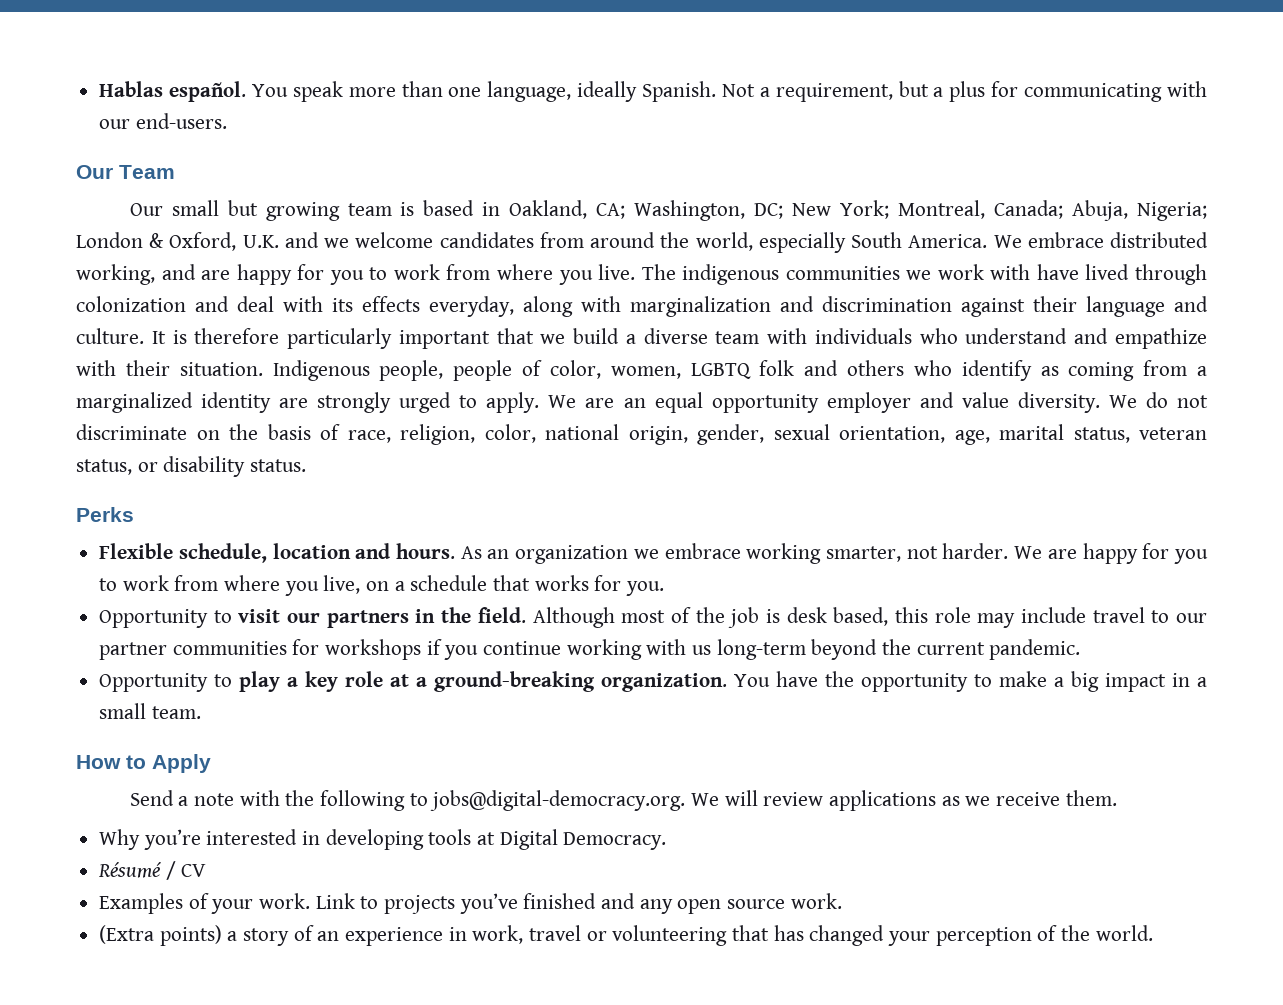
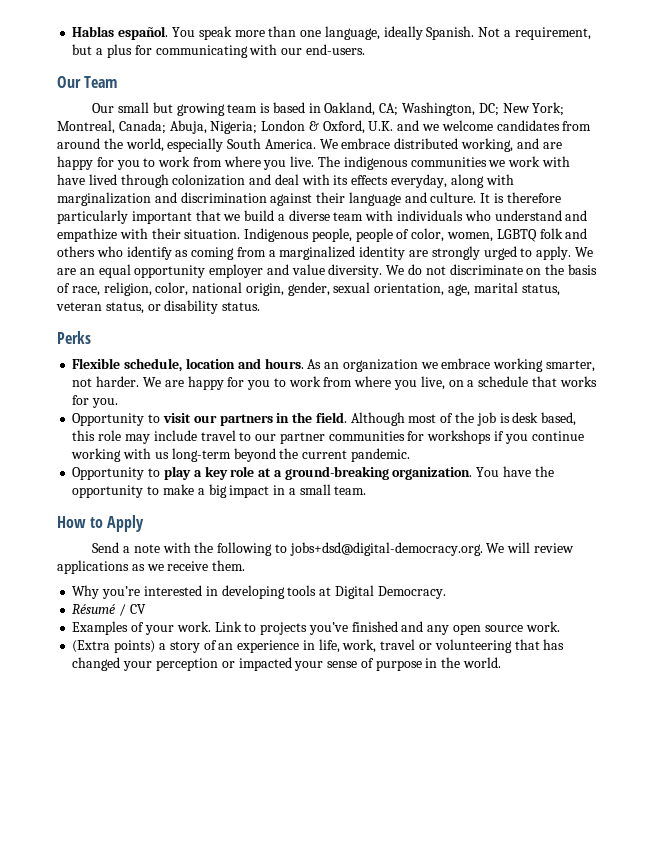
[430,790,686,811] jobs@digital-democracy.org. -> [289,542,483,556] jobs+dsd@digital-democracy.org.
(467, 934) none -> [318,639,340,653] life,
[1037,925,1058,941] of -> [221,657,438,671] or impacted your sense of purpose in

